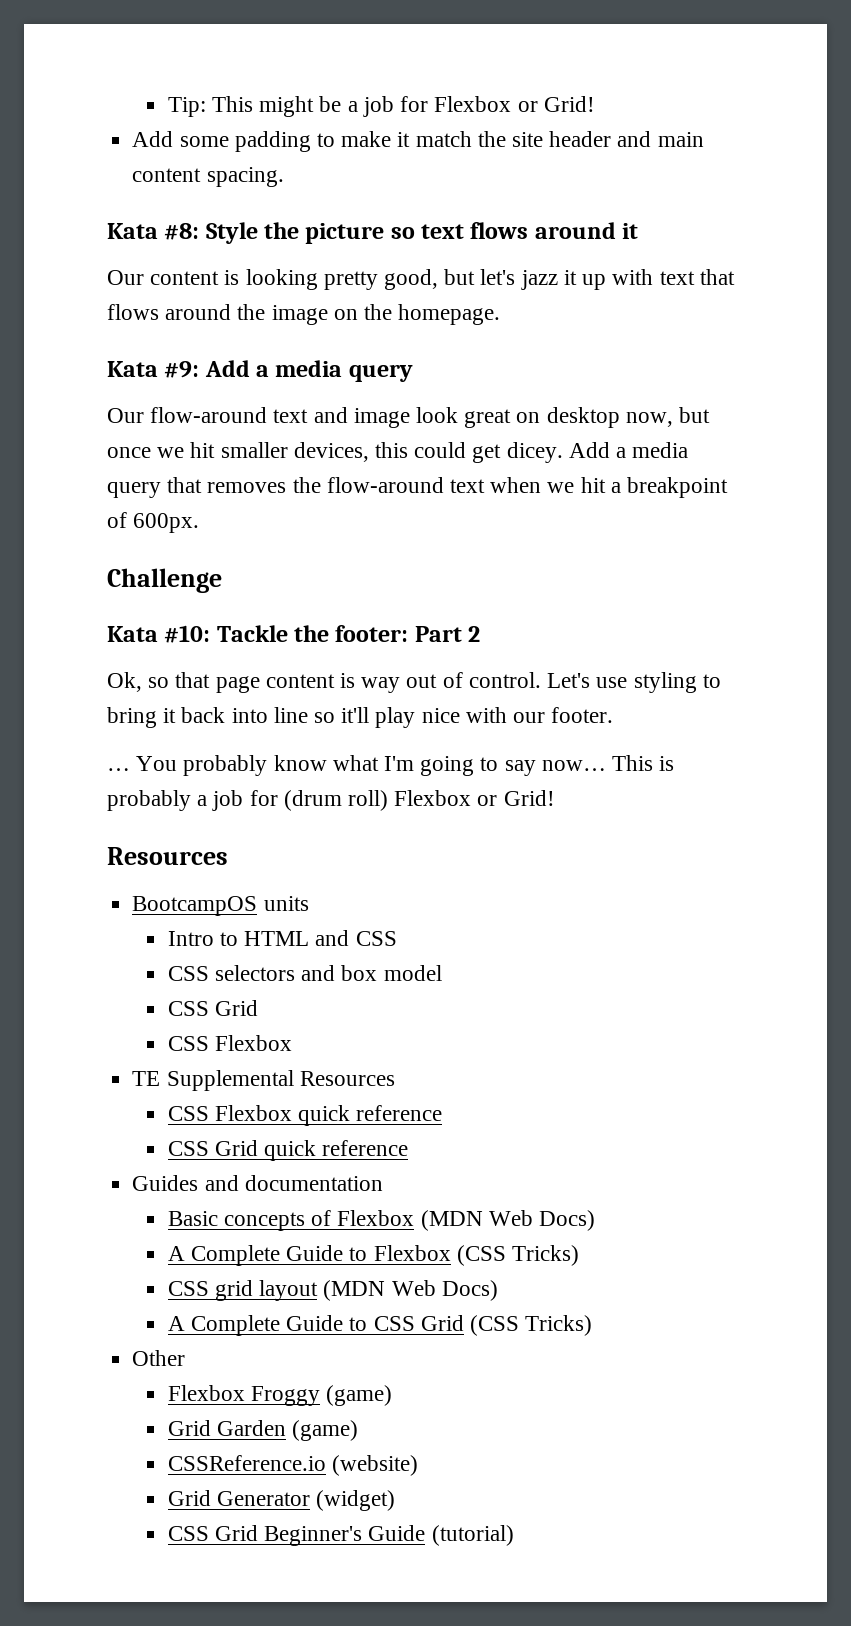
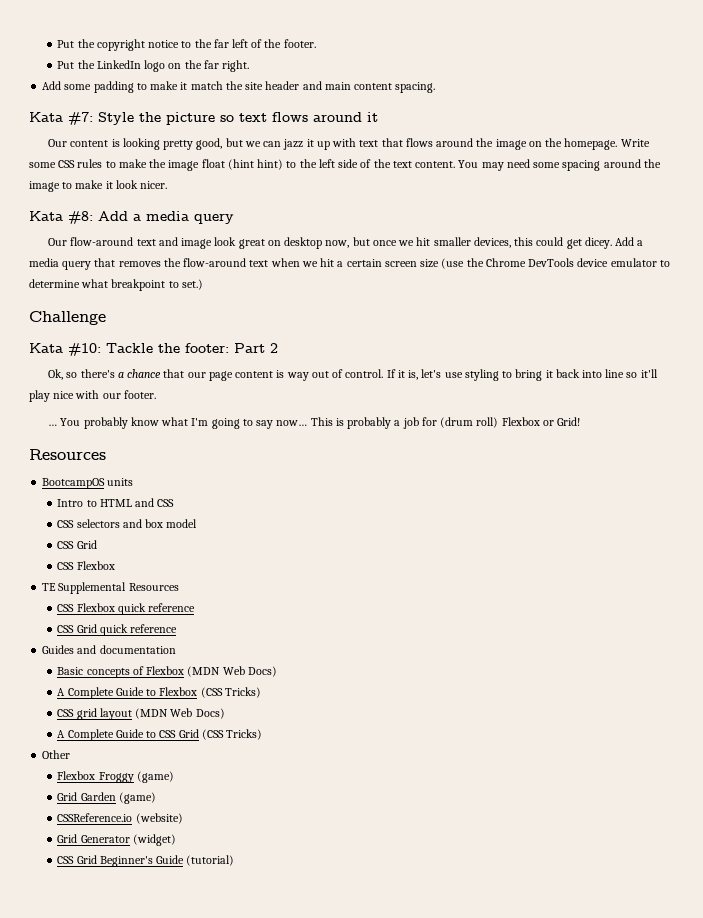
[167,96,595,117] Tip: This might be a job for Flexbox or Grid! -> [57,39,316,51] [57,60,250,72] Put the copyright notice to the far left of the footer. // Put the LinkedIn logo on the far right.
[164,223,200,240] #8: -> [68,112,93,125] #7:
[480,269,516,285] let's -> [244,141,282,147] we can
[107,361,200,378] // Kata #9: -> [620,139,650,147] [29,159,661,171] [29,180,168,192] [29,211,93,224] Write some CSS rules to make the image float (hint hint) to the left side of the text content. You may need some spacing around the image to make it look nicer. // Kata #8:
[627,477,729,498] [107,512,200,533] breakpoint of 600px. -> [346,258,670,269] [29,279,203,291] certain screen size (use the Chrome DevTools device emulator to determine what breakpoint to set.)
[175,672,211,688] that -> [80,369,206,378] there's a chance that our
[547,673,591,688] Let's -> [386,369,442,380] If it is, let's

